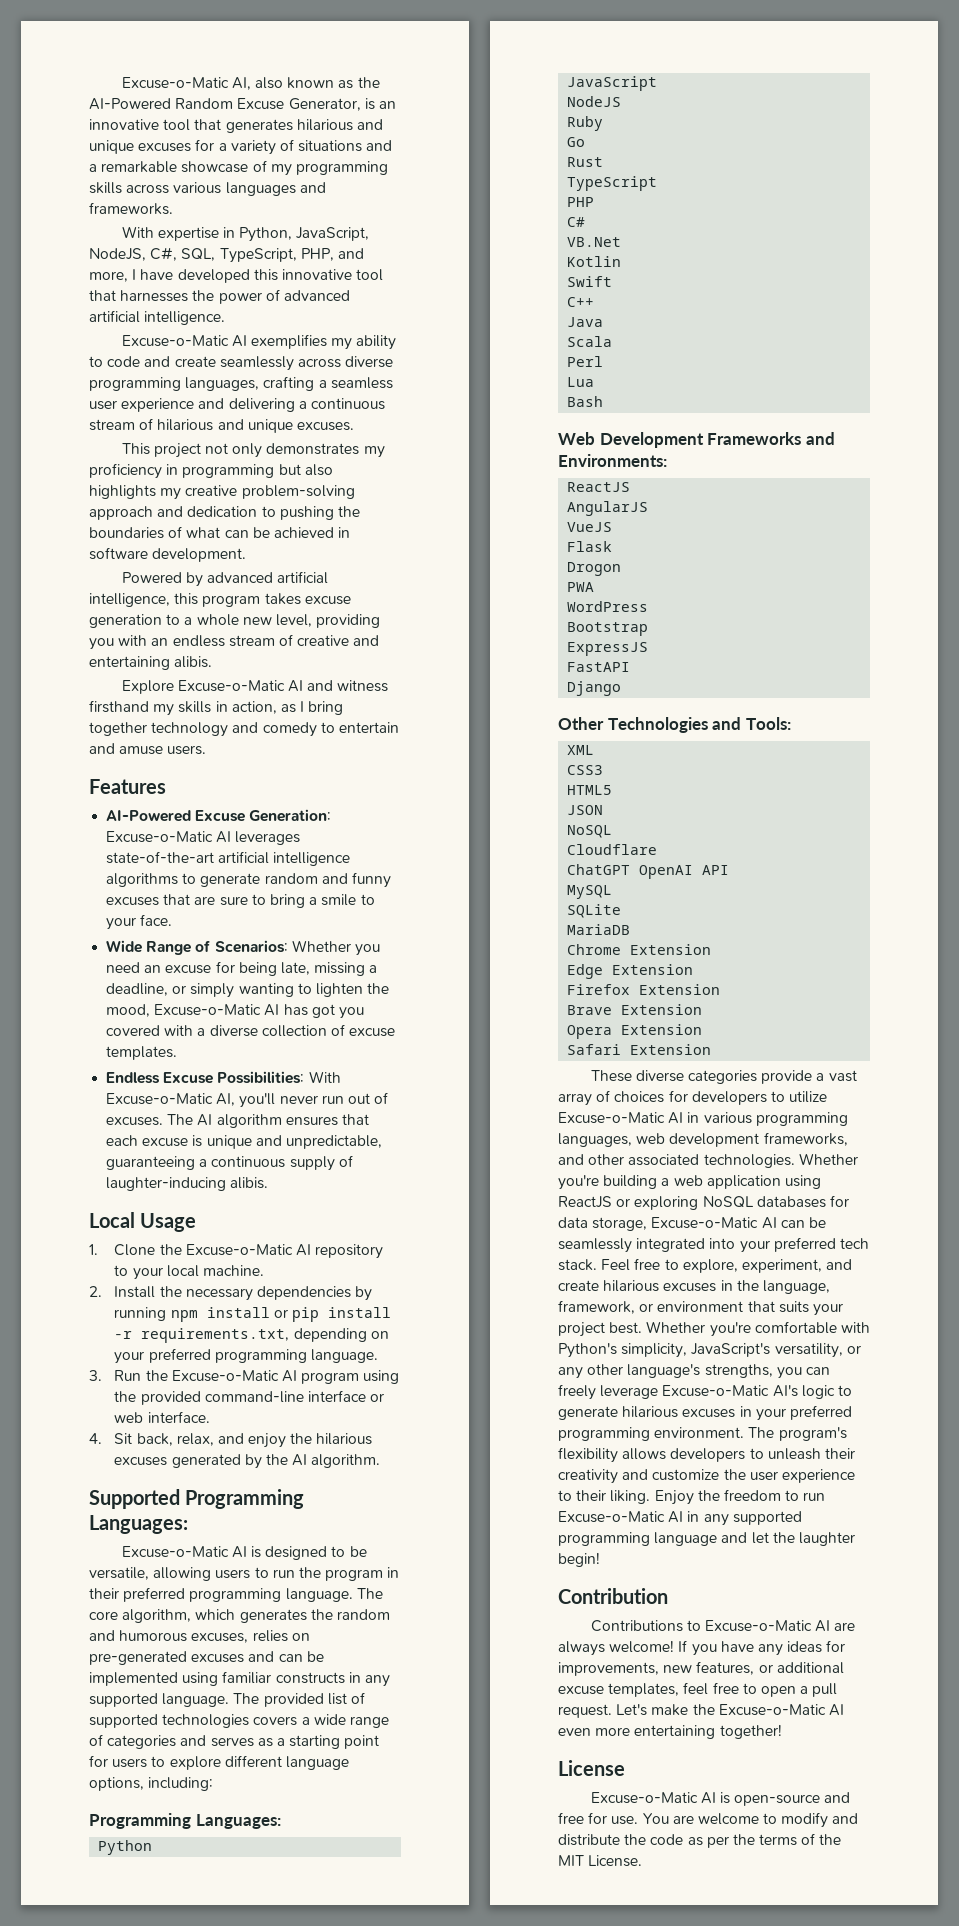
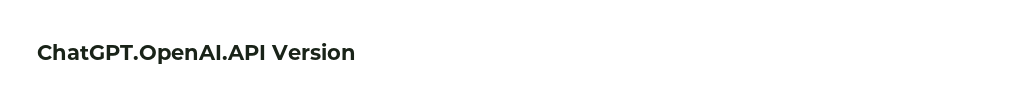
[121,77,380,90] [89,98,396,111] [89,119,383,133] [89,139,393,155] [89,160,388,176] [89,182,326,196] [89,202,173,215] [121,226,370,242] [89,247,364,263] [89,269,384,283] [89,289,350,304] [89,310,226,325] [121,334,397,350] [89,356,394,371] [89,376,393,391] [89,398,385,412] [89,418,354,433] [121,443,385,458] [89,463,333,479] [89,485,355,500] [89,506,360,520] [89,526,351,539] [89,547,247,562] [121,571,329,587] [89,593,351,607] [89,614,381,628] [89,634,380,650] [89,656,213,670] [121,680,389,694] [89,700,344,716] [89,722,399,737] [89,743,207,755] [89,779,166,794] [106,809,332,822] [106,831,301,845] [106,851,351,866] [106,872,391,888] [106,894,375,908] [106,914,173,930] [106,940,380,956] [106,961,378,976] [106,983,390,998] [106,1004,364,1019] [106,1024,396,1037] [106,1046,178,1060] [106,1071,341,1084] [106,1092,389,1108] [106,1114,369,1128] [106,1135,382,1149] [106,1155,353,1171] [106,1177,269,1191] [89,1212,197,1232] [89,1244,384,1259] [114,1265,264,1280] [89,1286,373,1301] [114,1307,391,1322] [114,1328,389,1343] [114,1348,378,1364] [89,1370,400,1384] [114,1390,385,1405] [114,1411,210,1423] [89,1433,373,1448] [114,1454,381,1469] [89,1489,305,1509] [89,1515,188,1534] [121,1546,367,1560] [89,1567,400,1581] [89,1587,383,1602] [89,1609,390,1623] [89,1630,310,1643] [89,1651,324,1665] [89,1671,390,1687] [89,1692,365,1707] [89,1714,389,1728] [89,1734,380,1749] [89,1755,349,1770] [89,1777,214,1791] [89,1813,281,1829] [98,1840,153,1855] [567,76,658,91] [567,96,622,107] [567,116,604,131] [567,137,586,147] [567,157,604,167] [567,176,658,191] [567,197,595,207] [567,217,586,227] [567,237,622,247] [567,256,622,267] [567,276,613,287] [567,297,595,307] [567,317,604,327] [567,336,613,347] [567,356,604,367] [567,377,595,387] [567,396,604,407] [558,432,835,448] [558,454,667,467] [567,482,631,492] [567,501,649,516] [567,522,613,532] [567,541,613,552] [567,562,622,576] [567,582,595,592] [567,601,649,612] [567,622,649,636] [567,642,649,656] [567,662,631,672] [567,681,622,696] [558,717,791,733] [567,745,595,755] [567,765,604,775] [567,785,613,795] [567,805,604,815] [567,825,613,838] [567,844,658,855] [567,864,730,879] [567,885,613,899] [567,904,622,918] [567,924,631,935] [567,944,712,955] [567,964,694,979] [567,984,721,995] [567,1004,703,1015] [567,1024,703,1039] [567,1044,712,1055] [590,1070,857,1084] [558,1090,828,1106] [558,1112,848,1126] [558,1132,848,1147] [558,1153,858,1168] [558,1175,821,1190] [558,1195,849,1210] [558,1217,826,1231] [558,1237,869,1253] [558,1258,853,1273] [558,1280,830,1294] [558,1300,843,1316] [558,1321,870,1337] [558,1343,861,1358] [558,1364,830,1379] [558,1384,852,1400] [558,1405,852,1421] [558,1427,847,1441] [558,1447,855,1463] [558,1469,855,1484] [558,1489,826,1505] [558,1511,802,1526] [558,1532,855,1546] [558,1552,600,1567] [558,1588,668,1604] [590,1620,856,1632] [558,1640,846,1656] [558,1661,844,1676] [558,1682,838,1697] [558,1704,844,1718] [558,1724,782,1739] [558,1760,625,1776] [590,1792,851,1806] [558,1812,859,1828] [558,1833,842,1848] [558,1855,643,1867] Excuse-o-Matic AI, also known as the AI-Powered Random Excuse Generator, is an innovative tool that generates hilarious and unique excuses for a variety of situations and a remarkable showcase of my programming skills across various languages and frameworks. // With expertise in Python, JavaScript, NodeJS, C#, SQL, TypeScript, PHP, and more, I have developed this innovative tool that harnesses the power of advanced artificial intelligence. // Excuse-o-Matic AI exemplifies my ability to code and create seamlessly across diverse programming languages, crafting a seamless user experience and delivering a continuous stream of hilarious and unique excuses. // This project not only demonstrates my proficiency in programming but also highlights my creative problem-solving approach and dedication to pushing the boundaries of what can be achieved in software development. // Powered by advanced artificial intelligence, this program takes excuse generation to a whole new level, providing you with an endless stream of creative and entertaining alibis. // Explore Excuse-o-Matic AI and witness firsthand my skills in action, as I bring together technology and comedy to entertain and amuse users. // Features // AI-Powered Excuse Generation: Excuse-o-Matic AI leverages state-of-the-art artificial intelligence algorithms to generate random and funny excuses that are sure to bring a smile to your face. // Wide Range of Scenarios: Whether you need an excuse for being late, missing a deadline, or simply wanting to lighten the mood, Excuse-o-Matic AI has got you covered with a diverse collection of excuse templates. // Endless Excuse Possibilities: With Excuse-o-Matic AI, you'll never run out of excuses. The AI algorithm ensures that each excuse is unique and unpredictable, guaranteeing a continuous supply of laughter-inducing alibis. // Local Usage // 1. Clone the Excuse-o-Matic AI repository to your local machine. // 2. Install the necessary dependencies by running npm install or pip install -r requirements.txt, depending on your preferred programming language. // 3. Run the Excuse-o-Matic AI program using the provided command-line interface or web interface. // 4. Sit back, relax, and enjoy the hilarious excuses generated by the AI algorithm. // Supported Programming Languages: // Excuse-o-Matic AI is designed to be versatile, allowing users to run the program in their preferred programming language. The core algorithm, which generates the random and humorous excuses, relies on pre-generated excuses and can be implemented using familiar constructs in any supported language. The provided list of supported technologies covers a wide range of categories and serves as a starting point for users to explore different language options, including: // Programming Languages: // Python // JavaScript // NodeJS // Ruby // Go // Rust // TypeScript // PHP // C# // VB.Net // Kotlin // Swift // C++ // Java // Scala // Perl // Lua // Bash // Web Development Frameworks and Environments: // ReactJS // AngularJS // VueJS // Flask // Drogon // PWA // WordPress // Bootstrap // ExpressJS // FastAPI // Django // Other Technologies and Tools: // XML // CSS3 // HTML5 // JSON // NoSQL // Cloudflare // ChatGPT OpenAI API // MySQL // SQLite // MariaDB // Chrome Extension // Edge Extension // Firefox Extension // Brave Extension // Opera Extension // Safari Extension // These diverse categories provide a vast array of choices for developers to utilize Excuse-o-Matic AI in various programming languages, web development frameworks, and other associated technologies. Whether you're building a web application using ReactJS or exploring NoSQL databases for data storage, Excuse-o-Matic AI can be seamlessly integrated into your preferred tech stack. Feel free to explore, experiment, and create hilarious excuses in the language, framework, or environment that suits your project best. Whether you're comfortable with Python's simplicity, JavaScript's versatility, or any other language's strengths, you can freely leverage Excuse-o-Matic AI's logic to generate hilarious excuses in your preferred programming environment. The program's flexibility allows developers to unleash their creativity and customize the user experience to their liking. Enjoy the freedom to run Excuse-o-Matic AI in any supported programming language and let the laughter begin! // Contribution // Contributions to Excuse-o-Matic AI are always welcome! If you have any ideas for improvements, new features, or additional excuse templates, feel free to open a pull request. Let's make the Excuse-o-Matic AI even more entertaining together! // License // Excuse-o-Matic AI is open-source and free for use. You are welcome to modify and distribute the code as per the terms of the MIT License. -> [37,43,356,64] ChatGPT.OpenAI.API Version

